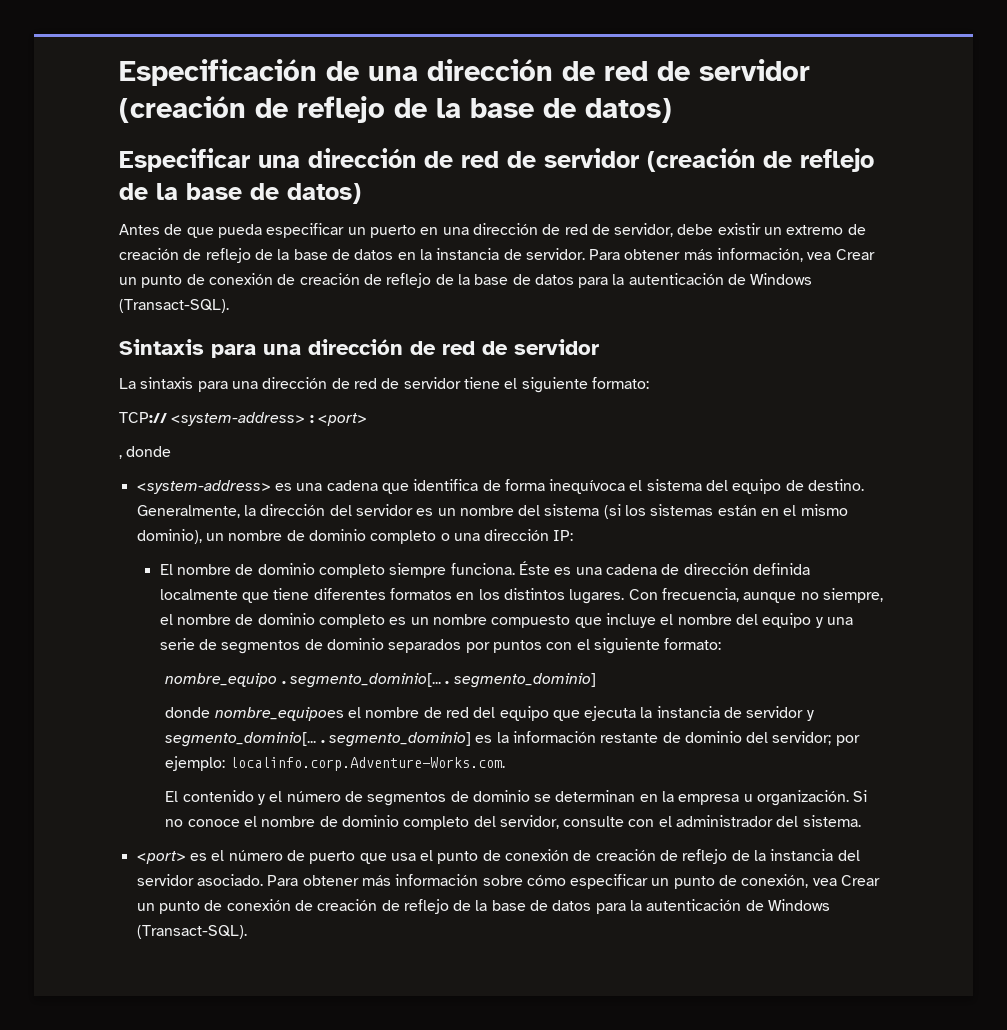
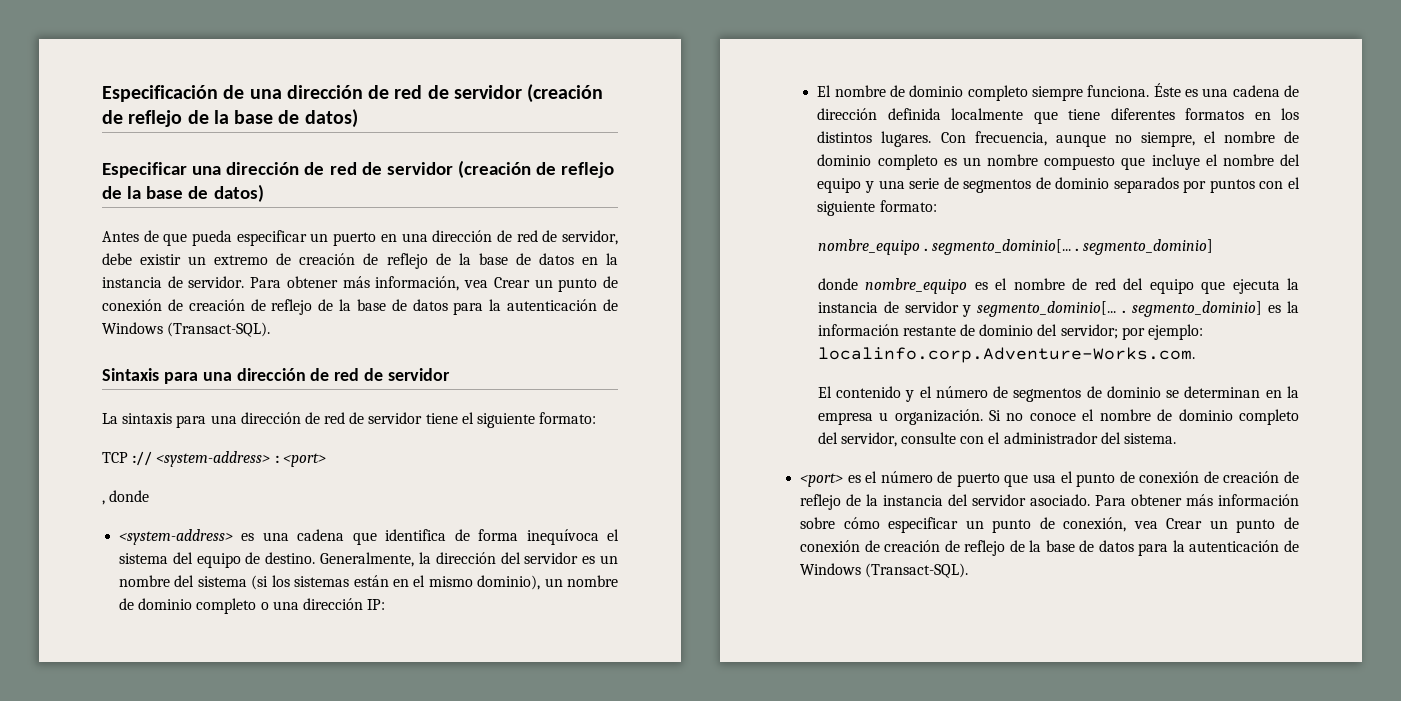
[119,412,167,423] TCP:// -> [102,451,153,466] TCP ://
[214,707,344,721] nombre_equipoes -> [865,278,988,294] nombre_equipo es

